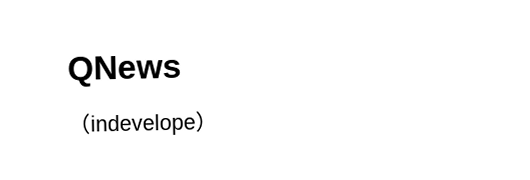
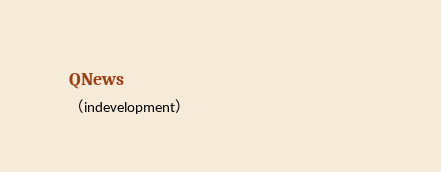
[90,113,196,137] indevelope -> [84,102,175,114] indevelopment

